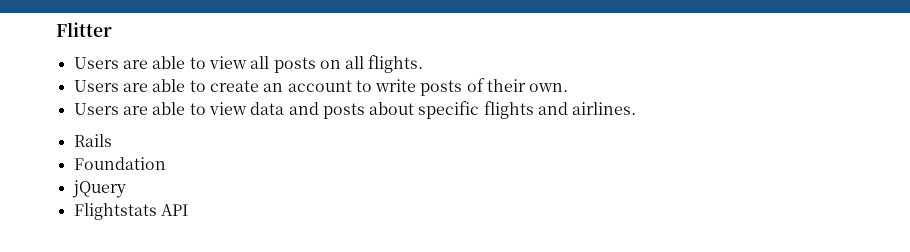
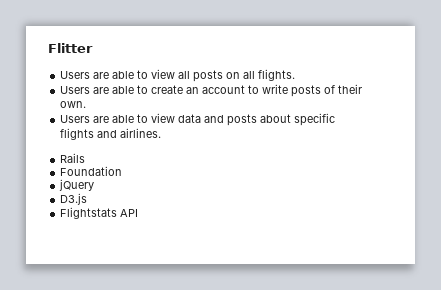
(126, 189) none -> [60,193,88,205] // D3.js

